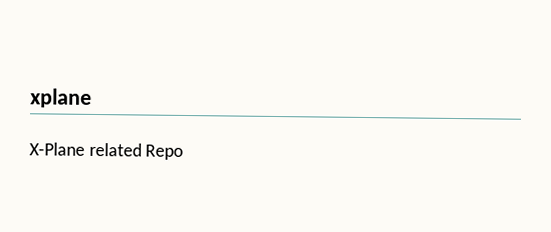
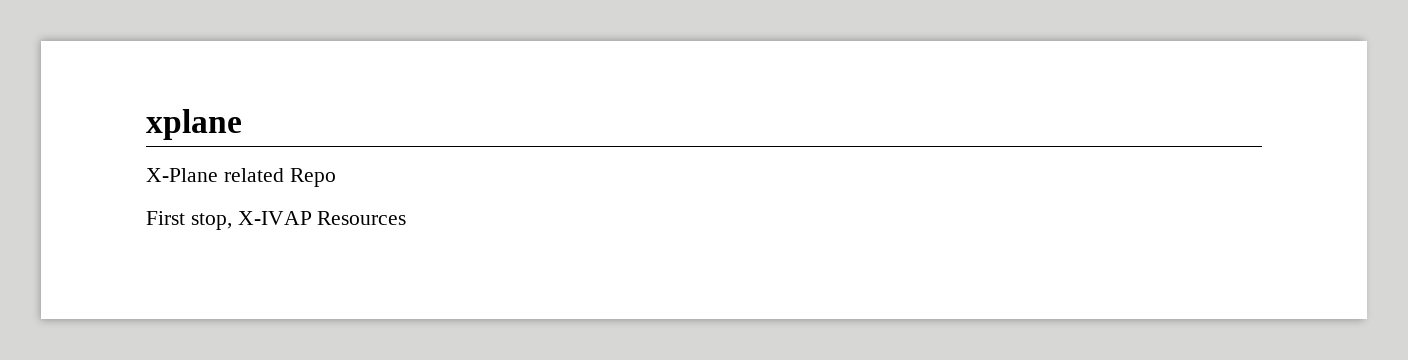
(185, 152) none -> [146,211,407,230] // First stop, X-IVAP Resources

